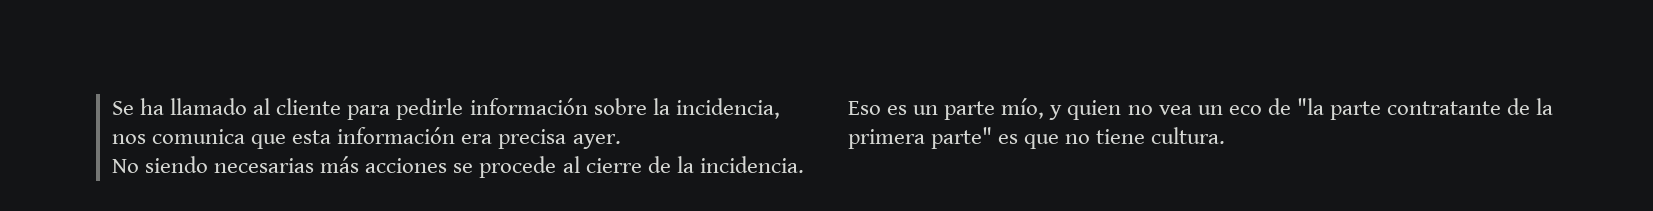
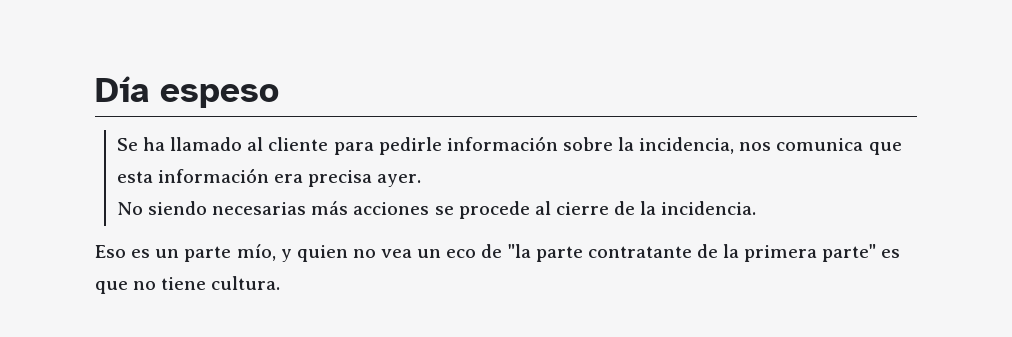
(112, 108) none -> [95,76,279,108] Día espeso //

